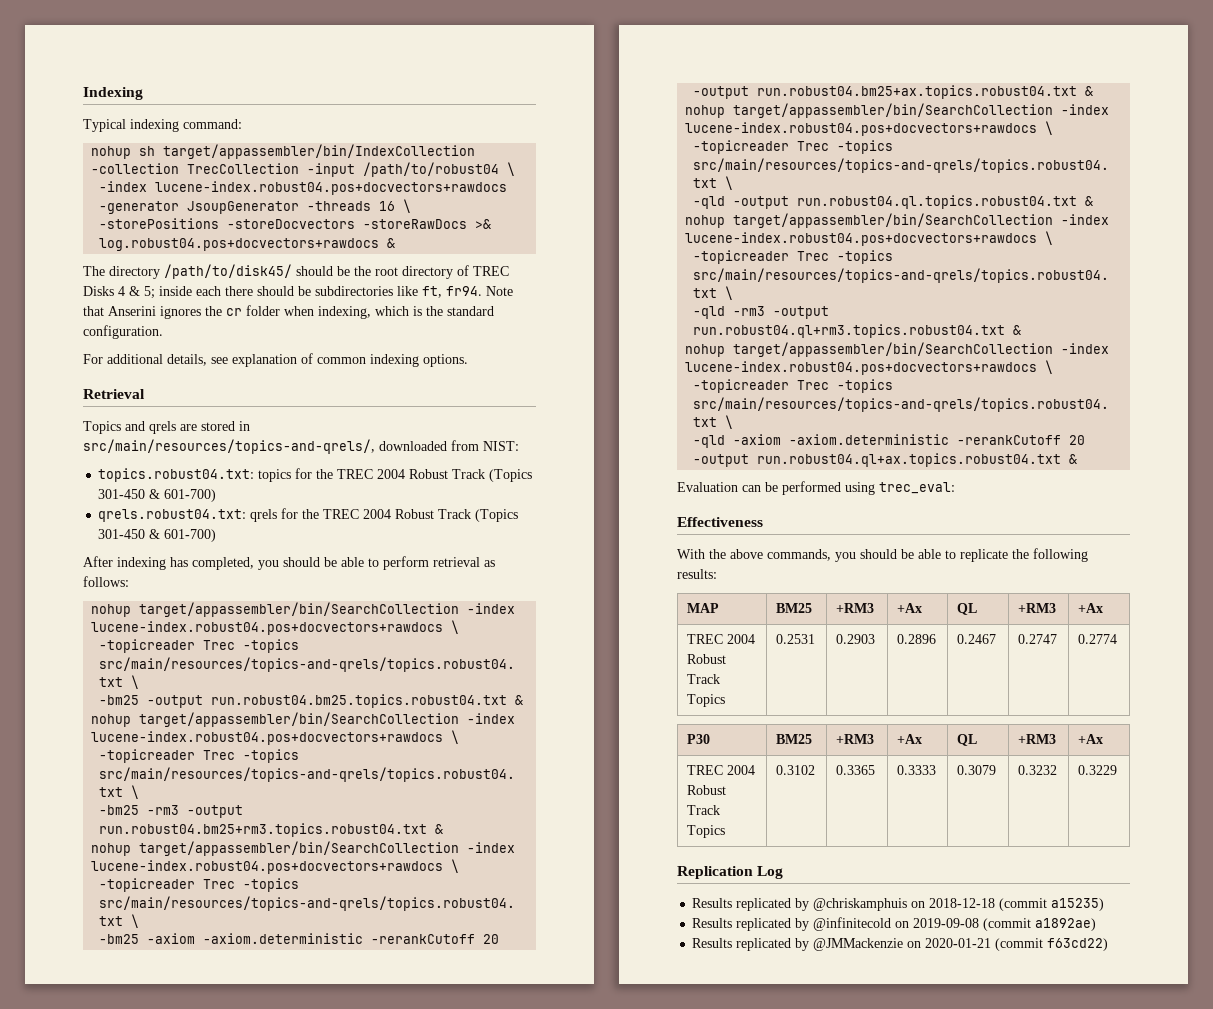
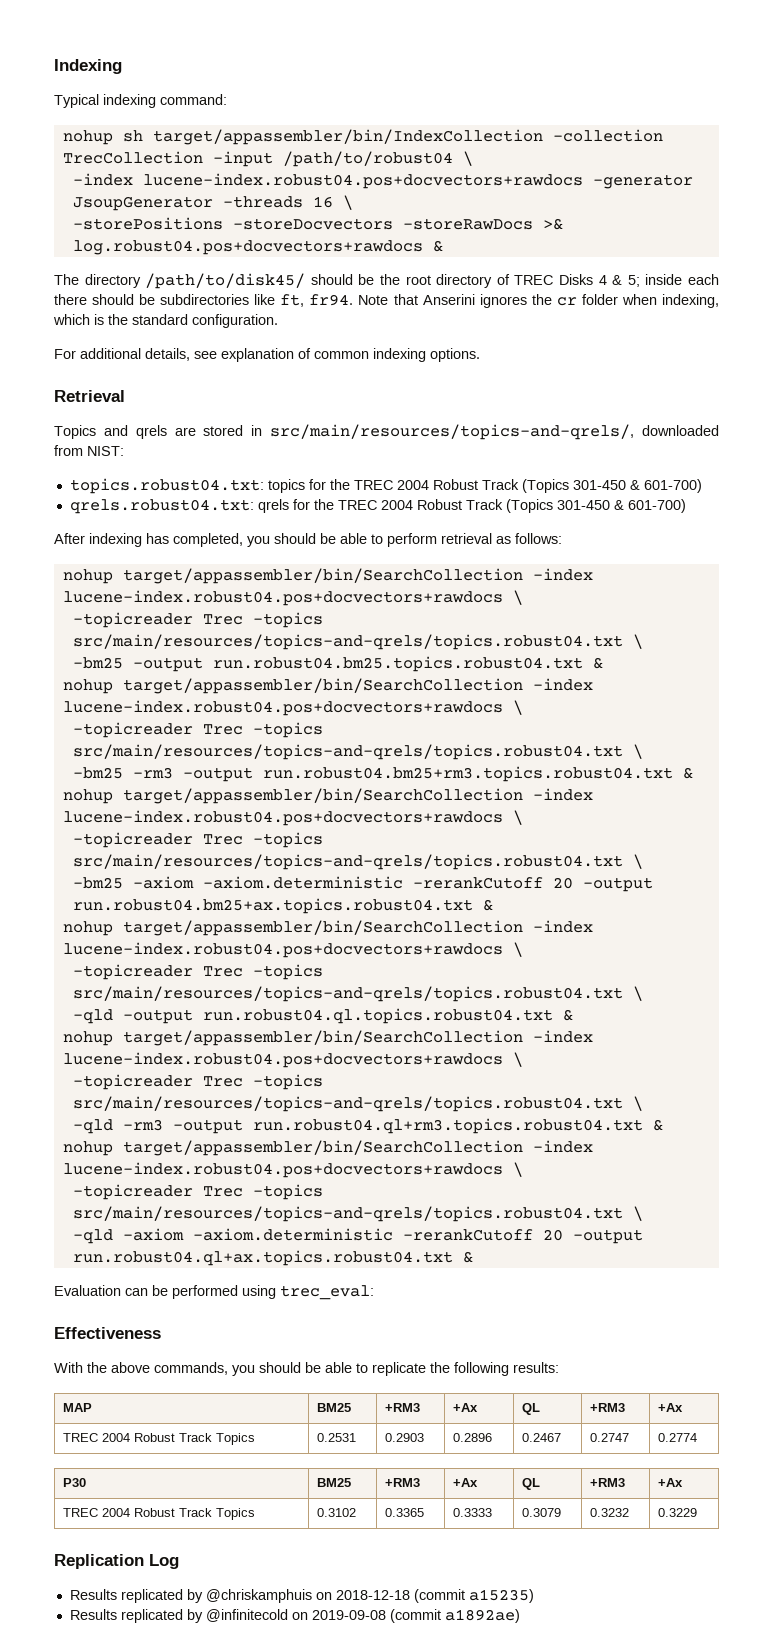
[692,938,1109,951] // Results replicated by @JMMackenzie on 2020-01-21 (commit f63cd22) -> (520, 1616) none

